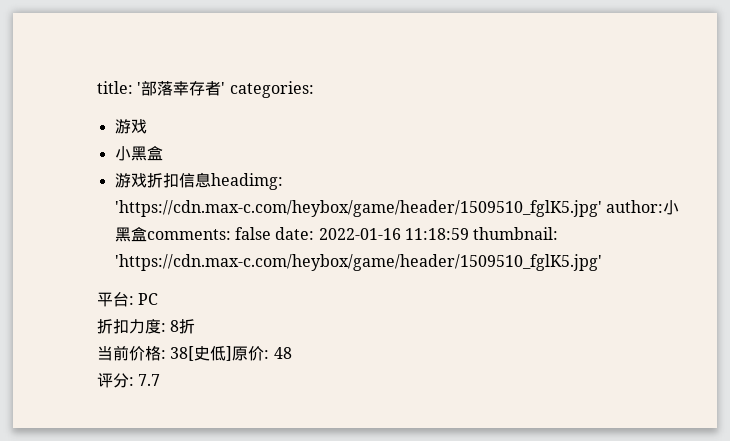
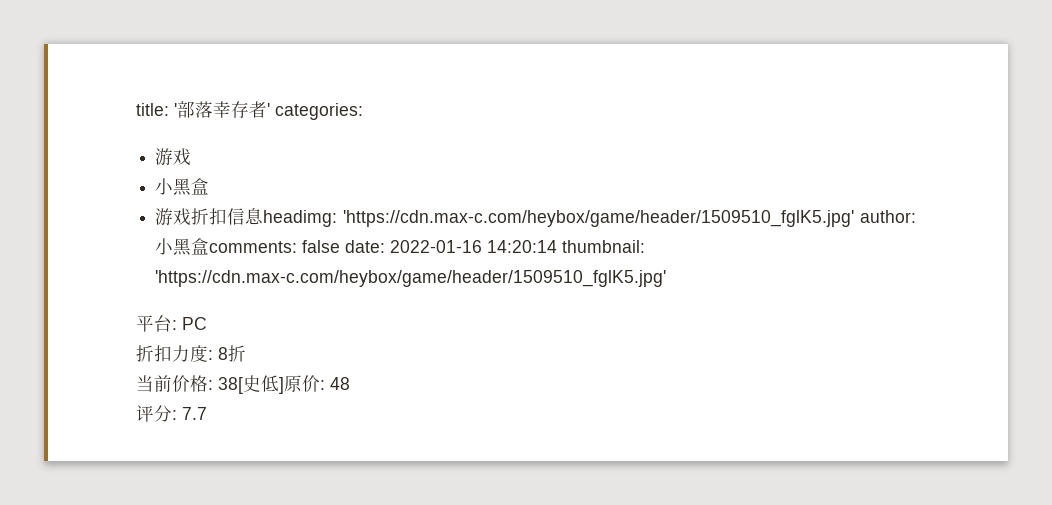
[404,228,469,240] 11:18:59 -> [487,240,558,253] 14:20:14

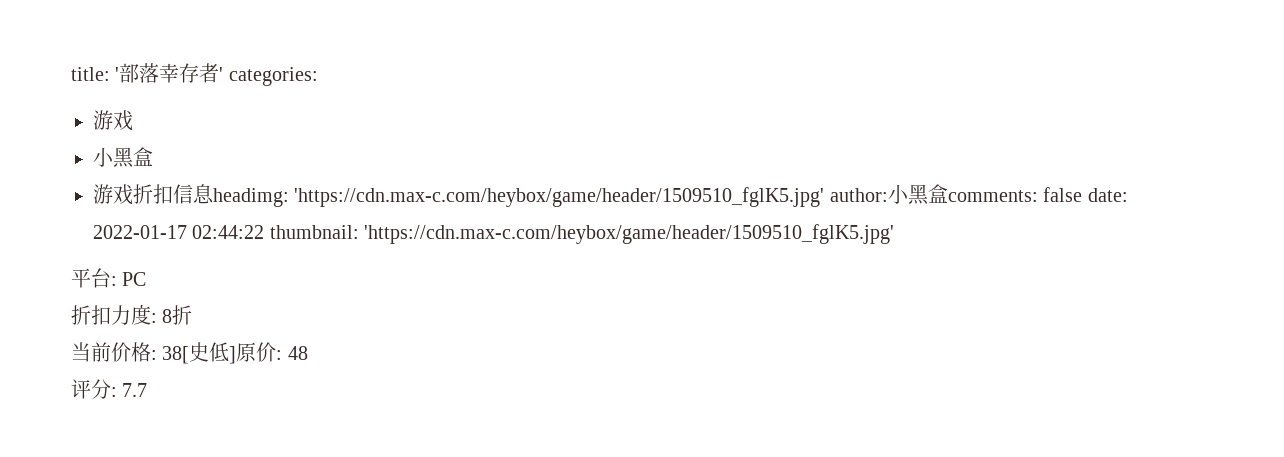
[390,240,558,253] 2022-01-16 14:20:14 -> [93,225,265,239] 2022-01-17 02:44:22

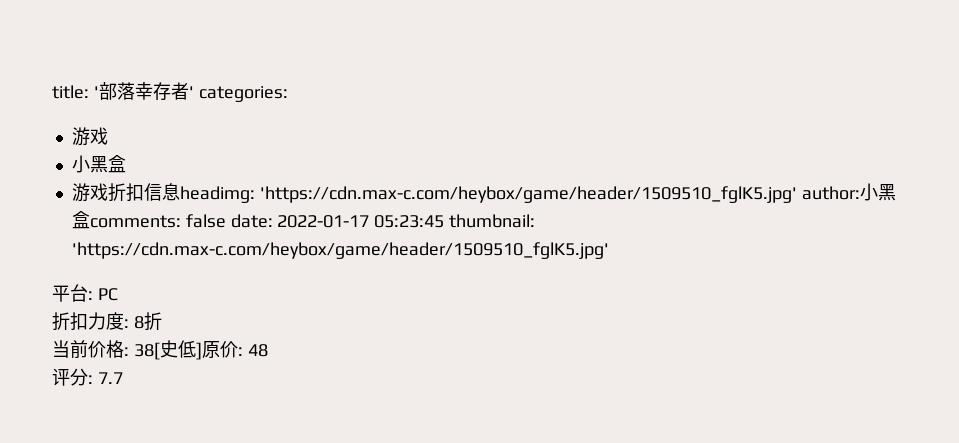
[192,225,265,239] 02:44:22 -> [374,215,445,228] 05:23:45

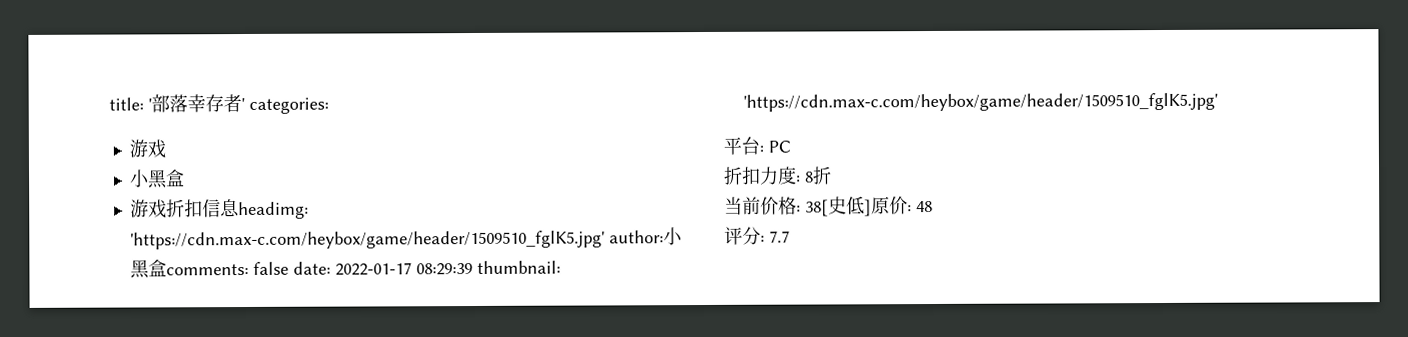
[374,215,445,228] 05:23:45 -> [415,263,473,276] 08:29:39

